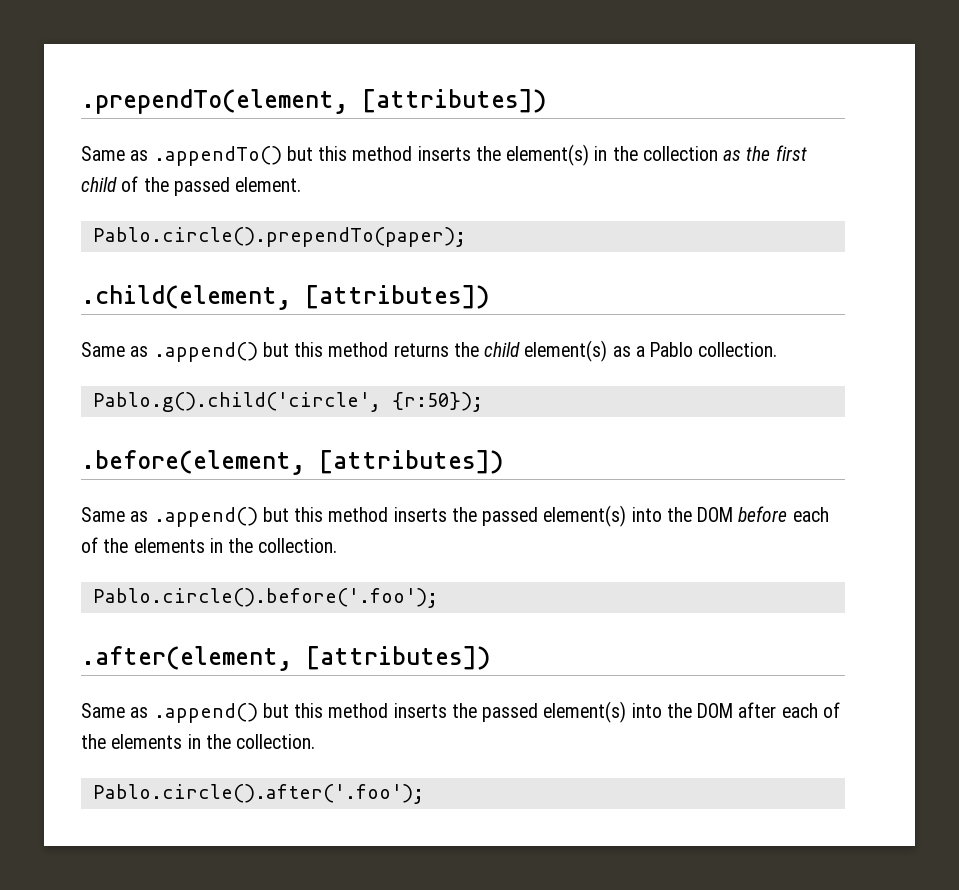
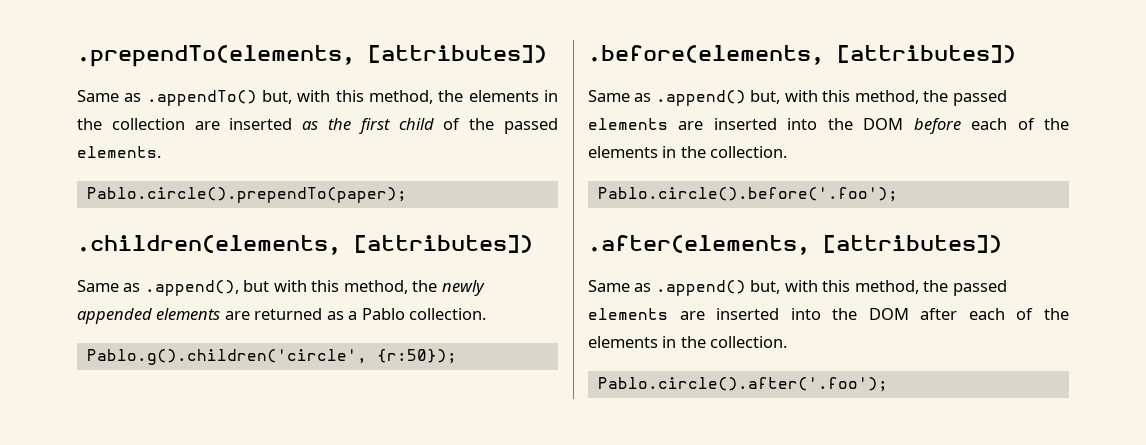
[81,89,348,114] .prependTo(element, -> [77,45,355,67] .prependTo(elements,
[286,144,590,166] but this method inserts the element(s) -> [262,90,539,104] but, with this method, the elements
(718, 153) none -> [194,118,293,130] are inserted
[235,177,302,192] element. -> [77,146,161,158] elements.
[81,285,490,310] [81,340,778,362] [92,392,483,412] [81,450,504,475] [81,505,627,527] .child(element, [attributes]) // Same as .append() but this method returns the child element(s) as a Pablo collection. // Pablo.g().child('circle', {r:50}); // .before(element, [attributes]) // Same as .append() but this method inserts the passed element(s) -> [77,235,533,255] [77,280,485,296] [77,308,487,324] [86,349,457,365] [588,45,1016,65] [588,90,1007,106] [588,118,777,130] .children(elements, [attributes]) // Same as .append(), but with this method, the newly appended elements are returned as a Pablo collection. // Pablo.g().children('circle', {r:50}); // .before(elements, [attributes]) // Same as .append() but, with this method, the passed elements are inserted
[81,646,491,671] [81,701,627,723] .after(element, [attributes]) // Same as .append() but this method inserts the passed element(s) -> [588,235,1002,255] [588,280,1007,296] [588,308,780,320] .after(elements, [attributes]) // Same as .append() but, with this method, the passed elements are inserted

